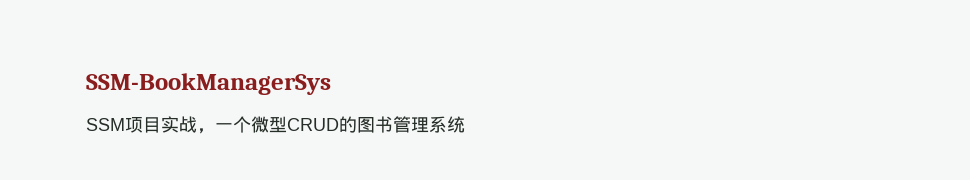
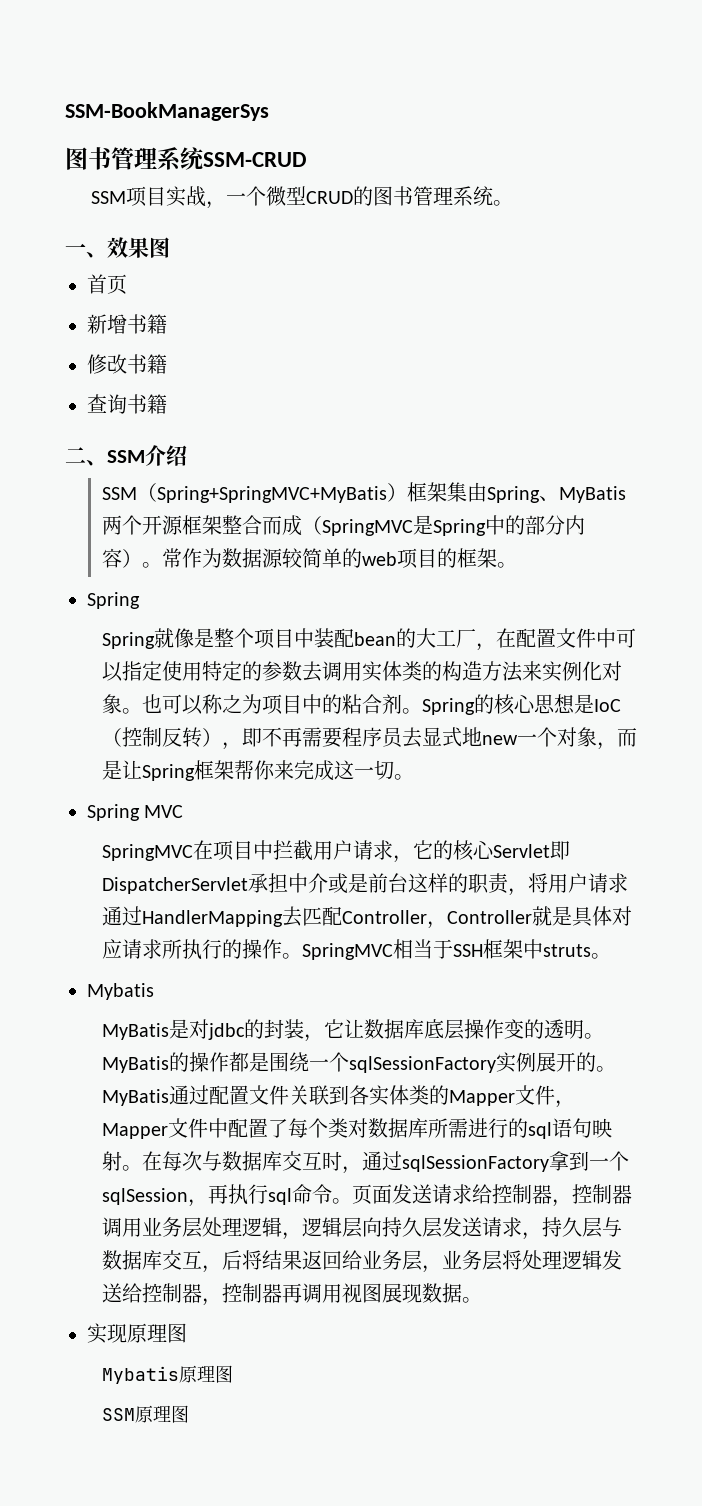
(331, 84) none -> [65,147,307,171] // 图书管理系统SSM-CRUD
(465, 124) none -> [493,200,514,206] [65,237,170,258] [87,274,127,294] [87,314,167,334] [87,354,167,374] [87,394,167,414] [65,445,187,466] [101,482,626,503] [101,515,585,536] [101,548,517,569] [87,592,140,609] [101,628,636,651] [101,661,622,682] [101,694,621,715] [101,727,637,750] [101,760,414,781] [87,804,184,821] [101,840,570,863] [101,873,628,896] [101,906,632,929] [101,939,611,960] [87,983,154,1000] [101,1019,604,1042] [101,1052,616,1073] [101,1085,575,1108] [101,1118,612,1139] [101,1151,629,1174] [101,1184,632,1207] [101,1217,622,1240] [101,1250,622,1273] [101,1283,482,1306] [87,1323,187,1344] [101,1365,233,1384] [101,1405,189,1423] 。 // 一、效果图 // 首页 // 新增书籍 // 修改书籍 // 查询书籍 // 二、SSM介绍 // SSM（Spring+SpringMVC+MyBatis）框架集由Spring、MyBatis两个开源框架整合而成（SpringMVC是Spring中的部分内容）。常作为数据源较简单的web项目的框架。 // Spring // Spring就像是整个项目中装配bean的大工厂，在配置文件中可以指定使用特定的参数去调用实体类的构造方法来实例化对象。也可以称之为项目中的粘合剂。Spring的核心思想是IoC（控制反转），即不再需要程序员去显式地new一个对象，而是让Spring框架帮你来完成这一切。 // Spring MVC // SpringMVC在项目中拦截用户请求，它的核心Servlet即DispatcherServlet承担中介或是前台这样的职责，将用户请求通过HandlerMapping去匹配Controller，Controller就是具体对应请求所执行的操作。SpringMVC相当于SSH框架中struts。 // Mybatis // MyBatis是对jdbc的封装，它让数据库底层操作变的透明。MyBatis的操作都是围绕一个sqlSessionFactory实例展开的。MyBatis通过配置文件关联到各实体类的Mapper文件，Mapper文件中配置了每个类对数据库所需进行的sql语句映射。在每次与数据库交互时，通过sqlSessionFactory拿到一个sqlSession，再执行sql命令。页面发送请求给控制器，控制器调用业务层处理逻辑，逻辑层向持久层发送请求，持久层与数据库交互，后将结果返回给业务层，业务层将处理逻辑发送给控制器，控制器再调用视图展现数据。 // 实现原理图 // Mybatis原理图 // SSM原理图

